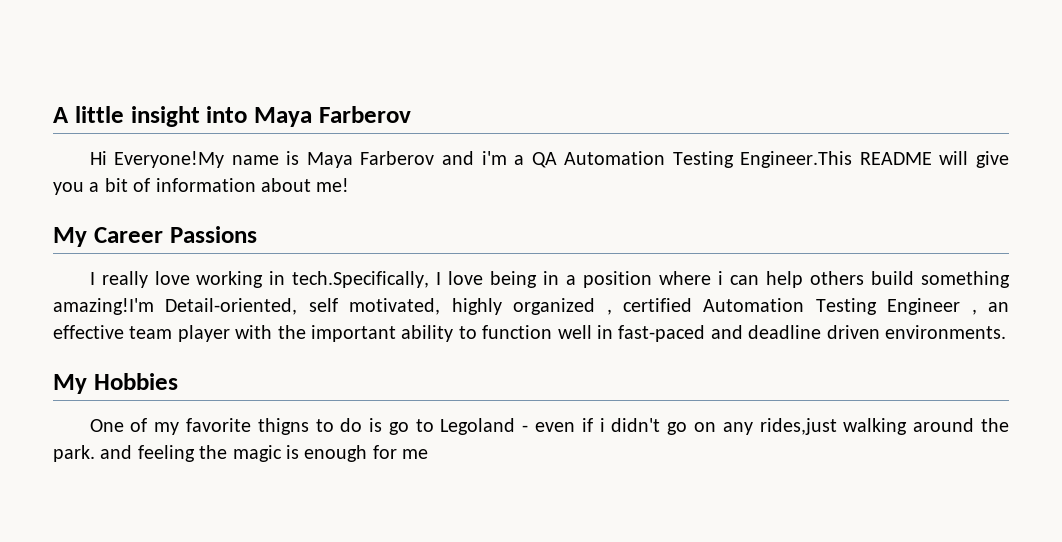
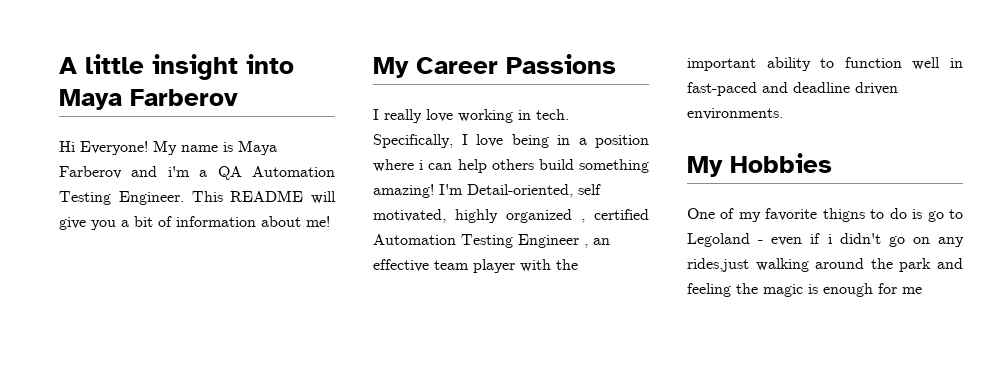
[114,151,225,168] Everyone!My -> [80,140,177,155] Everyone! My
[740,151,853,168] Engineer.This -> [118,191,223,205] Engineer. This
[292,271,430,288] tech.Specifically, -> [536,109,569,120] [373,134,453,148] tech. Specifically,
[53,298,154,315] amazing!I'm -> [373,184,463,198] amazing! I'm
[53,445,95,462] park. -> [899,258,932,272] park

